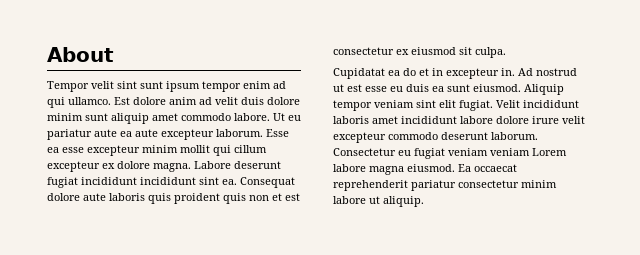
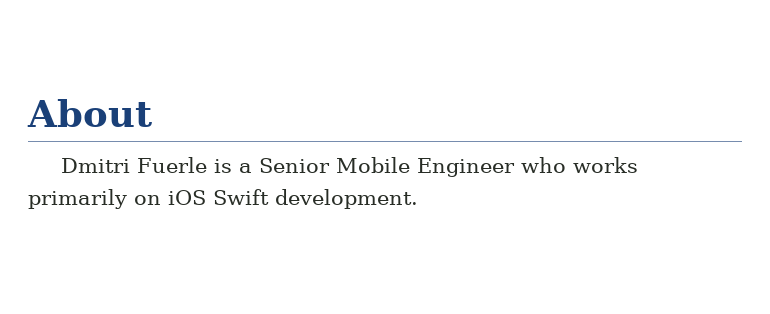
[47,81,286,92] [47,97,300,108] [47,113,301,124] [47,129,289,140] [47,145,267,156] [47,161,281,172] [47,177,295,188] [47,193,300,204] [333,47,506,58] [333,68,577,79] [333,84,564,95] [333,100,579,111] [333,116,585,124] [333,132,538,143] [333,148,567,159] [333,164,517,175] [333,180,557,191] [333,196,424,207] Tempor velit sint sunt ipsum tempor enim ad qui ullamco. Est dolore anim ad velit duis dolore minim sunt aliquip amet commodo labore. Ut eu pariatur aute ea aute excepteur laborum. Esse ea esse excepteur minim mollit qui cillum excepteur ex dolore magna. Labore deserunt fugiat incididunt incididunt sint ea. Consequat dolore aute laboris quis proident quis non et est consectetur ex eiusmod sit culpa. // Cupidatat ea do et in excepteur in. Ad nostrud ut est esse eu duis ea sunt eiusmod. Aliquip tempor veniam sint elit fugiat. Velit incididunt laboris amet incididunt labore dolore irure velit excepteur commodo deserunt laborum. Consectetur eu fugiat veniam veniam Lorem labore magna eiusmod. Ea occaecat reprehenderit pariatur consectetur minim labore ut aliquip. -> [61,157,639,177] [28,189,418,209] Dmitri Fuerle is a Senior Mobile Engineer who works primarily on iOS Swift development.

